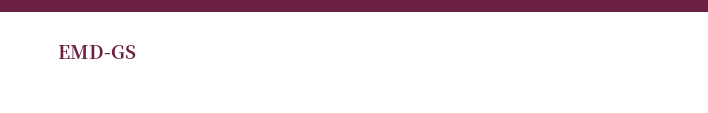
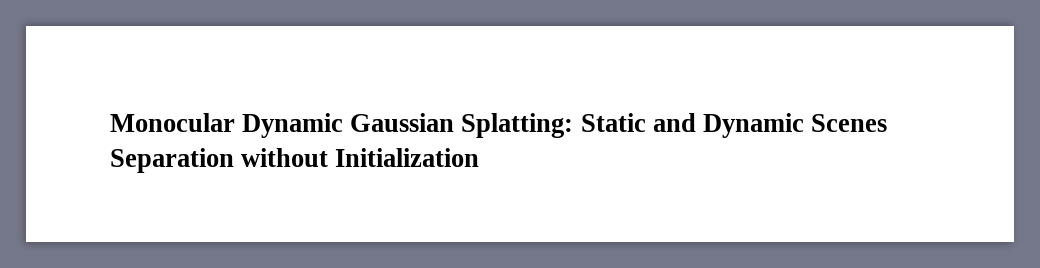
[58,45,136,59] EMD-GS -> [110,113,888,138] [110,148,480,173] Monocular Dynamic Gaussian Splatting: Static and Dynamic Scenes Separation without Initialization

